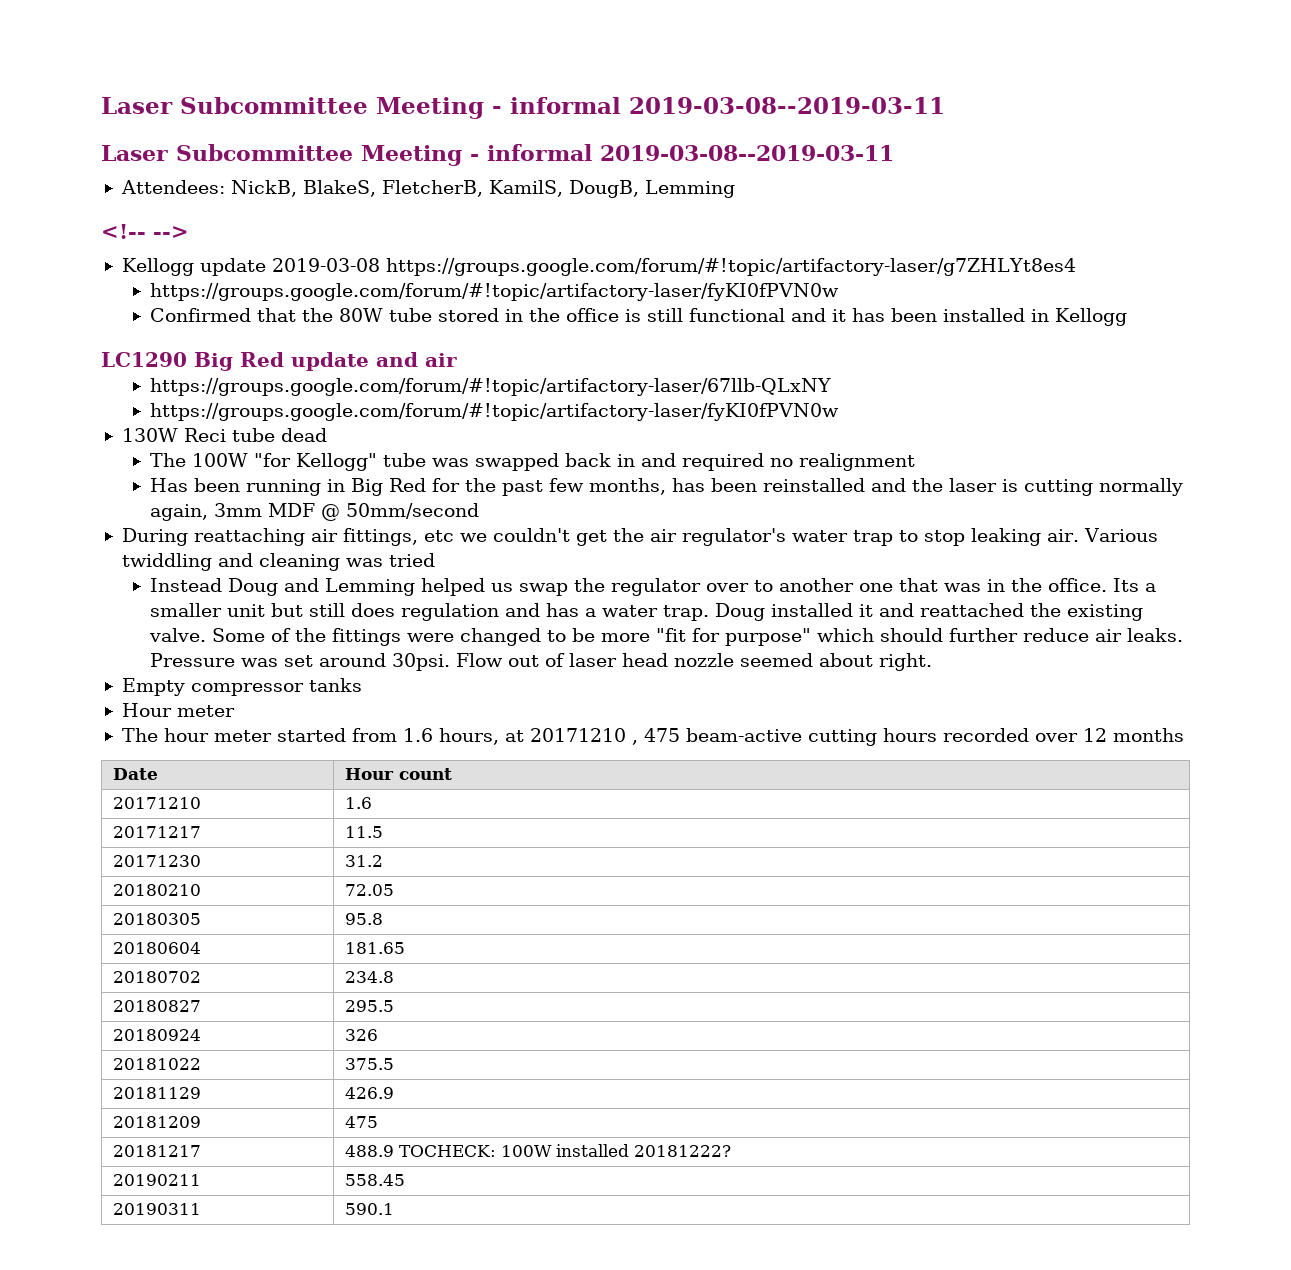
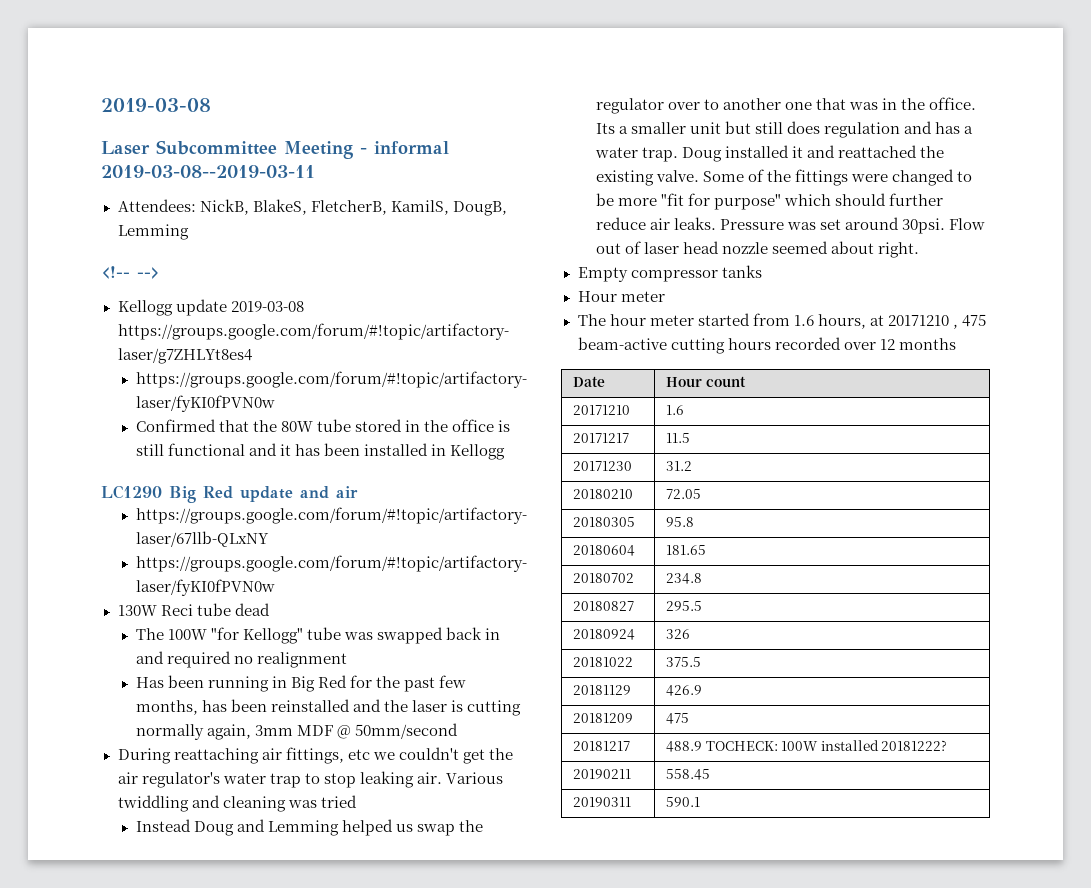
[101,97,945,119] Laser Subcommittee Meeting - informal 2019-03-08--2019-03-11 -> [101,98,211,112] 2019-03-08

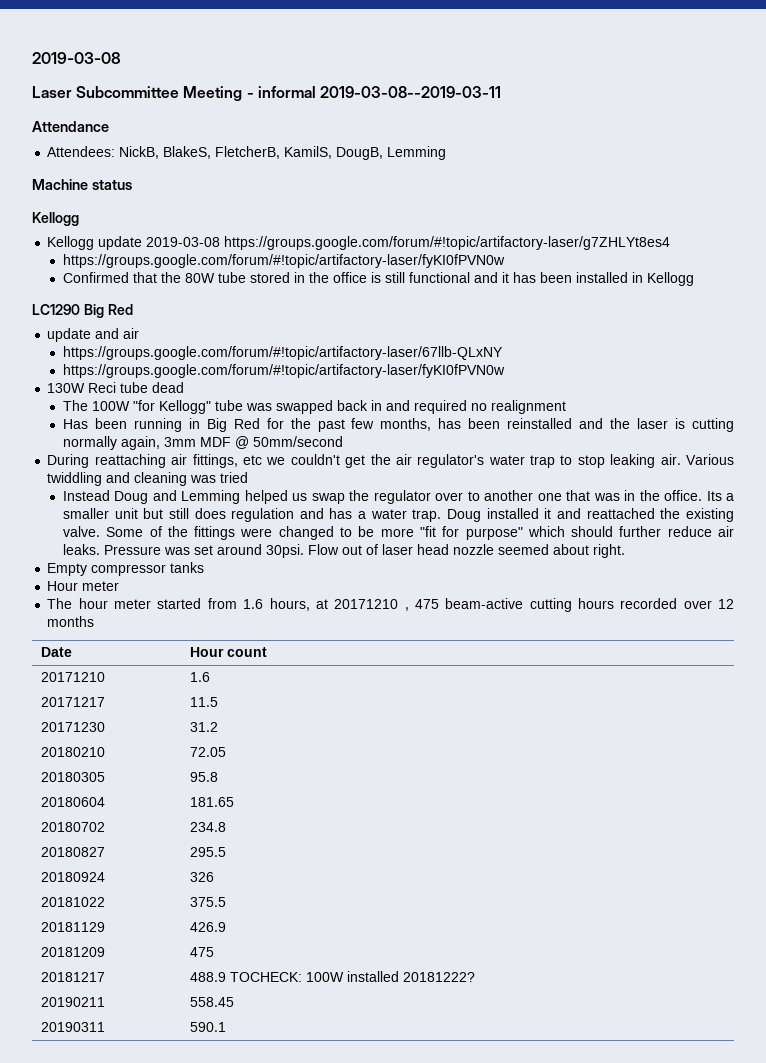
(315, 171) none -> [32,121,109,132] // Attendance
[101,266,160,279] <!-- --> -> [32,179,132,190] [32,212,79,226] Machine status // Kellogg
(233, 492) none -> (133, 309) //

